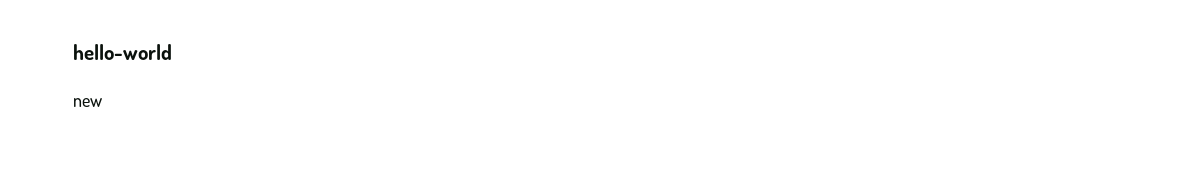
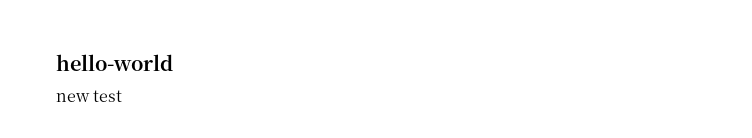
(102, 102) none -> [93,90,123,102] test

